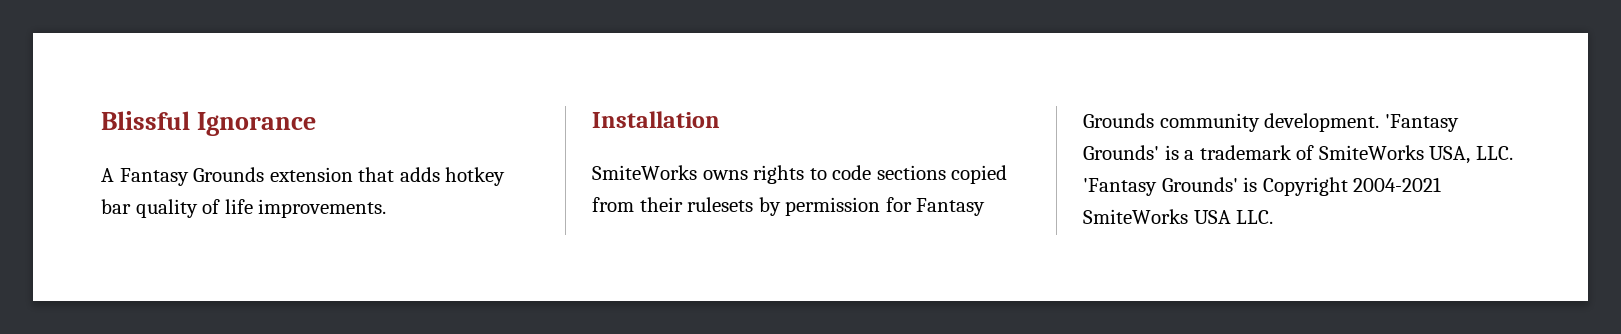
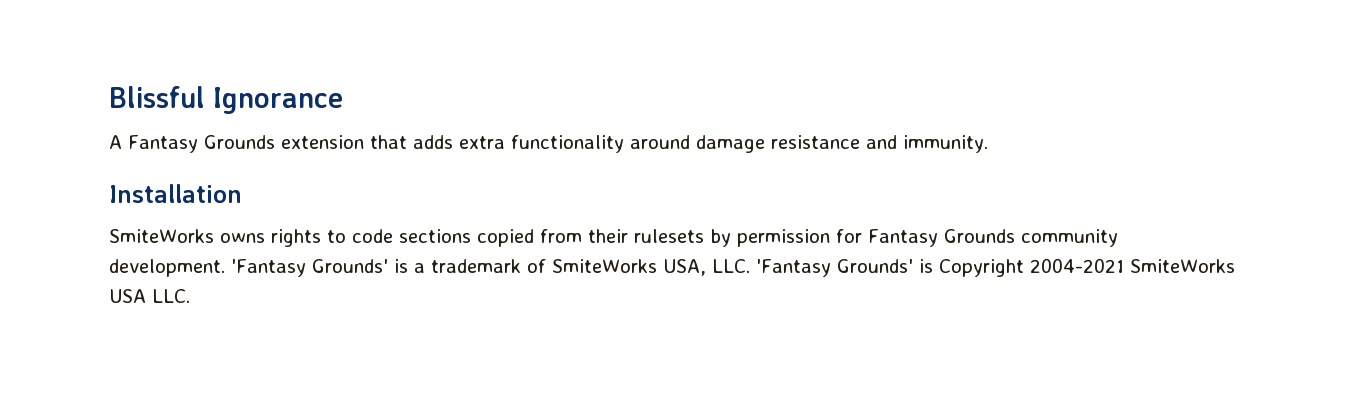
[445,167,506,186] [101,199,387,218] hotkey bar quality of life improvements. -> [458,135,988,153] extra functionality around damage resistance and immunity.

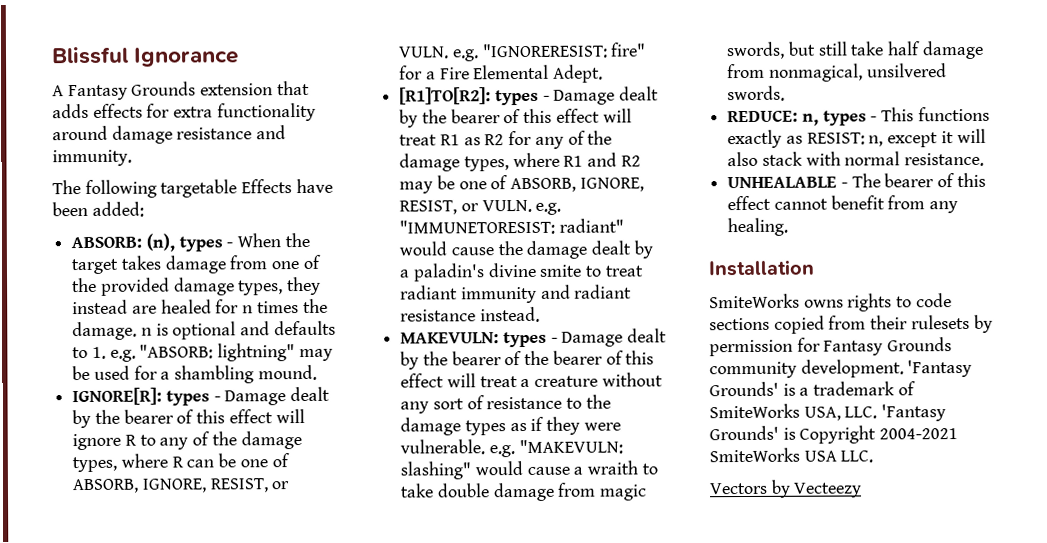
(453, 142) none -> [92,103,171,118] effects for
(988, 144) none -> [52,178,333,198] [52,201,144,217] [71,232,310,252] [71,254,321,275] [72,276,322,296] [72,298,328,315] [72,320,336,341] [72,343,333,362] [72,364,317,384] [72,386,331,406] [72,408,305,429] [72,431,302,451] [72,453,290,473] [72,478,290,494] [398,42,647,62] [399,64,604,83] [399,86,660,106] [399,108,632,128] [399,130,613,149] [399,152,641,172] [399,175,644,194] [399,199,562,215] [399,218,624,235] [399,240,653,259] [399,262,644,282] [400,284,633,304] [400,306,540,323] [400,328,668,348] [400,350,655,370] [400,372,663,388] [400,394,611,414] [400,416,621,436] [400,439,623,458] [400,460,658,480] [400,482,648,502] [726,40,984,60] [727,63,947,82] [727,85,786,102] [727,106,990,126] [727,128,986,149] [727,151,985,167] [727,172,986,189] [727,195,959,214] [727,217,789,237] // The following targetable Effects have been added: // ABSORB: (n), types - When the target takes damage from one of the provided damage types, they instead are healed for n times the damage. n is optional and defaults to 1. e.g. "ABSORB: lightning" may be used for a shambling mound. // IGNORE[R]: types - Damage dealt by the bearer of this effect will ignore R to any of the damage types, where R can be one of ABSORB, IGNORE, RESIST, or VULN. e.g. "IGNORERESIST: fire" for a Fire Elemental Adept. // [R1]TO[R2]: types - Damage dealt by the bearer of this effect will treat R1 as R2 for any of the damage types, where R1 and R2 may be one of ABSORB, IGNORE, RESIST, or VULN. e.g. "IMMUNETORESIST: radiant" would cause the damage dealt by a paladin's divine smite to treat radiant immunity and radiant resistance instead. // MAKEVULN: types - Damage dealt by the bearer of the bearer of this effect will treat a creature without any sort of resistance to the damage types as if they were vulnerable. e.g. "MAKEVULN: slashing" would cause a wraith to take double damage from magic swords, but still take half damage from nonmagical, unsilvered swords. // REDUCE: n, types - This functions exactly as RESIST: n, except it will also stack with normal resistance. // UNHEALABLE - The bearer of this effect cannot benefit from any healing.
(190, 296) none -> [709,479,863,498] // Vectors by Vecteezy

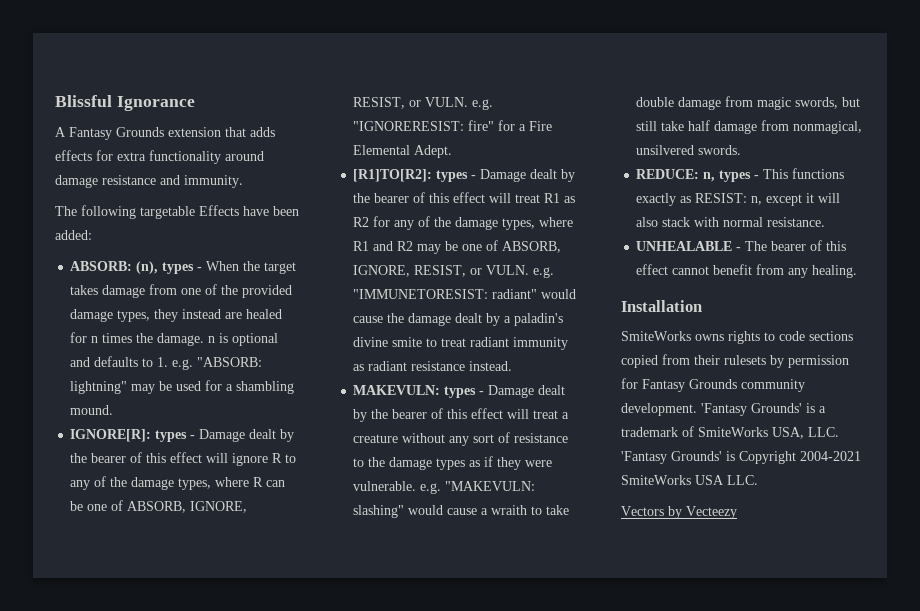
[540,284,571,299] and -> [353,364,365,371] as
[524,350,624,365] the bearer of -> (444, 413) none

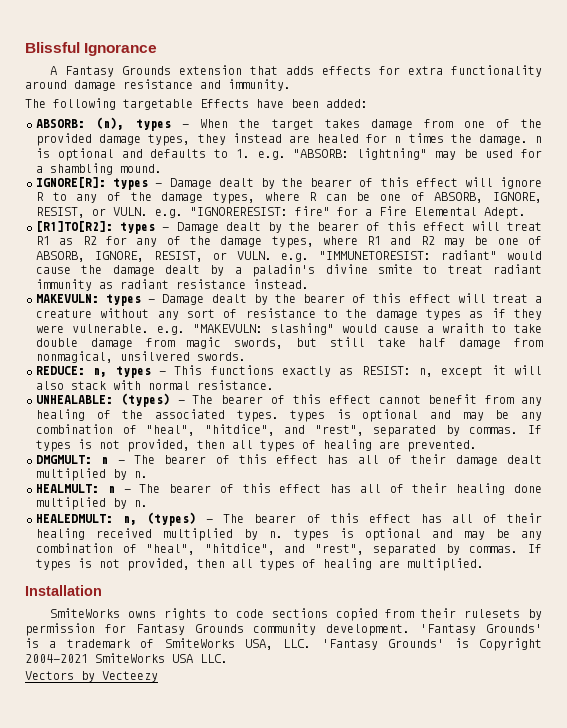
[636,241,733,251] UNHEALABLE -> [36,393,170,407] UNHEALABLE: (types)
[812,265,858,278] healing. -> [36,409,542,422] [36,424,542,437] [36,439,477,452] [36,454,543,466] [36,468,148,481] [36,483,542,495] [36,497,148,510] [36,512,542,526] [36,528,542,541] [36,543,542,556] [36,558,484,571] healing of the associated types. types is optional and may be any combination of "heal", "hitdice", and "rest", separated by commas. If types is not provided, then all types of healing are prevented. // DMGMULT: n - The bearer of this effect has all of their damage dealt multiplied by n. // HEALMULT: n - The bearer of this effect has all of their healing done multiplied by n. // HEALEDMULT: n, (types) - The bearer of this effect has all of their healing received multiplied by n. types is optional and may be any combination of "heal", "hitdice", and "rest", separated by commas. If types is not provided, then all types of healing are multiplied.

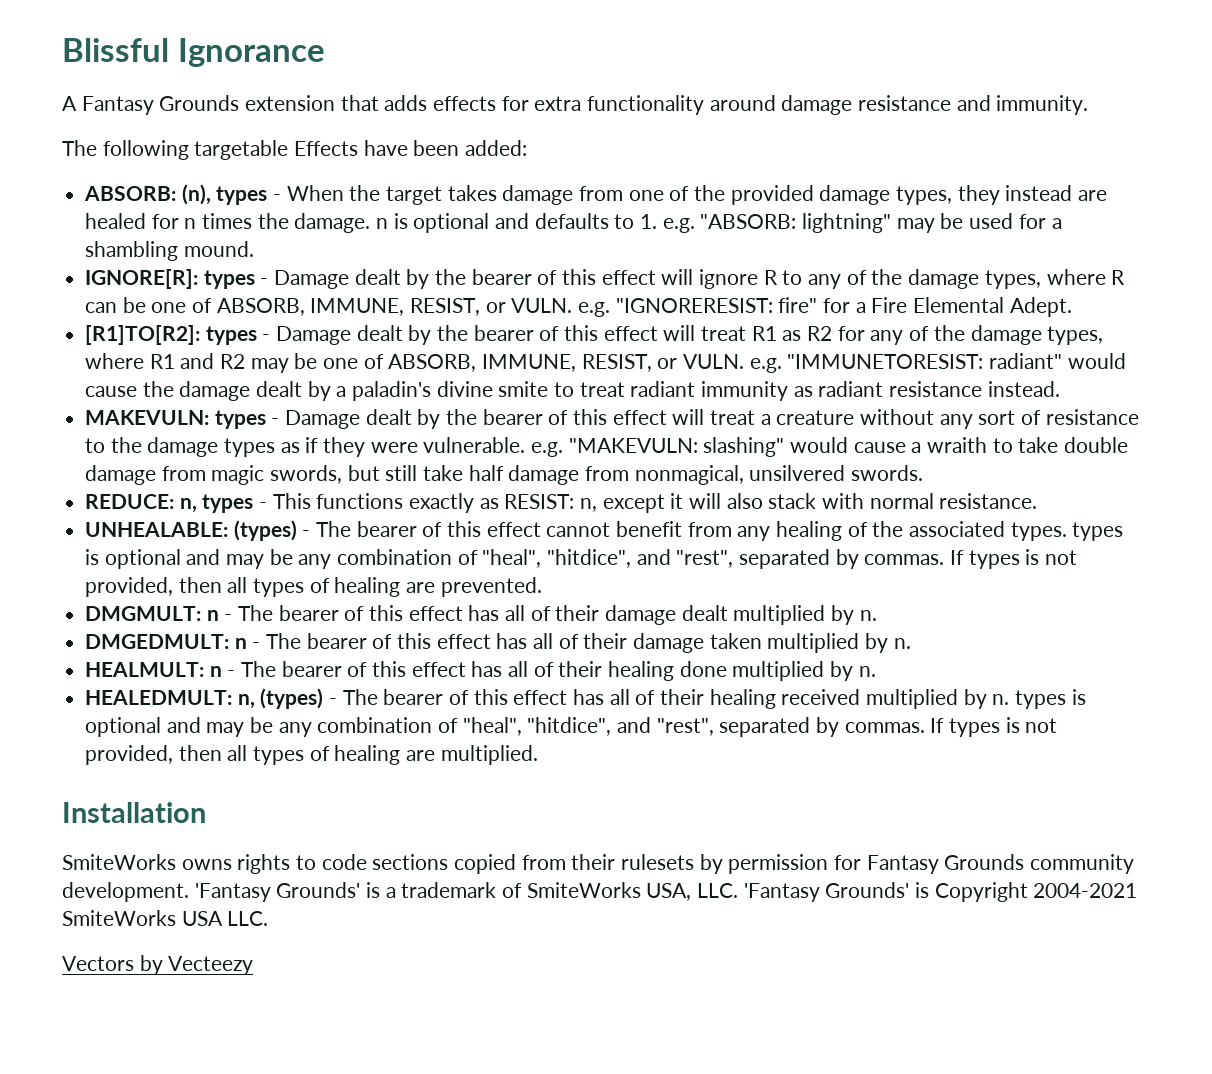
[493,192,543,203] IGNORE, -> [310,298,405,316] IMMUNE,
[94,251,144,262] IGNORE, -> [482,354,577,372] IMMUNE,
(148, 474) none -> [85,633,911,653] // DMGEDMULT: n - The bearer of this effect has all of their damage taken multiplied by n.

